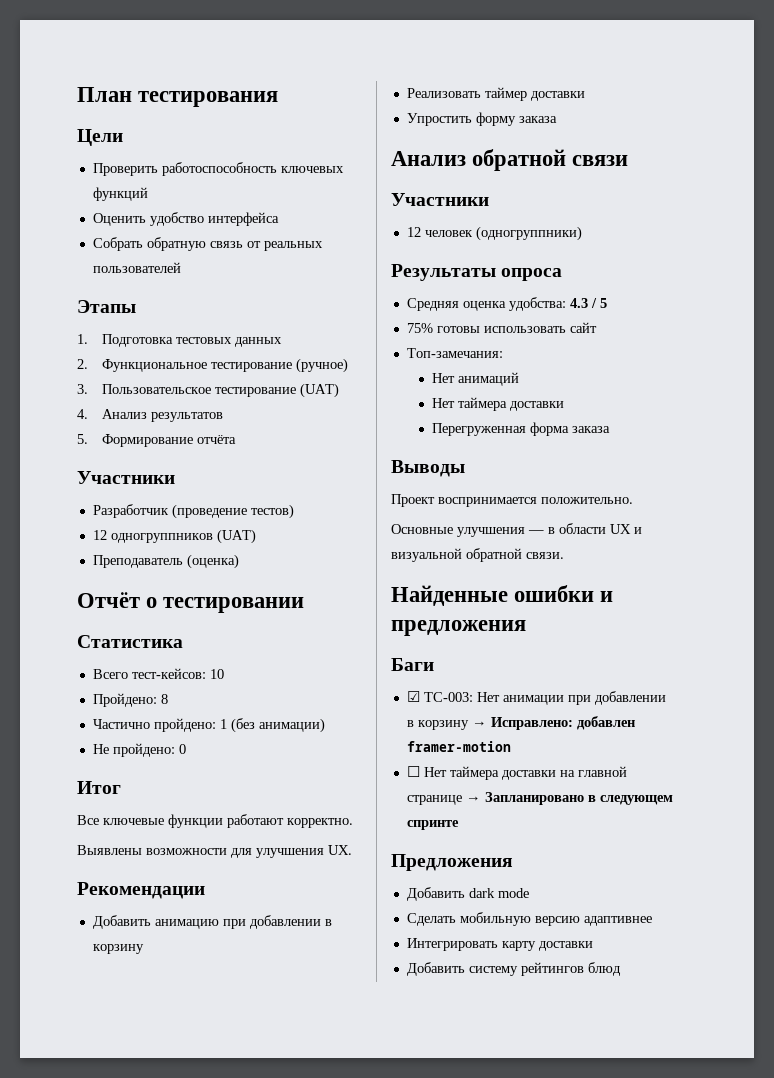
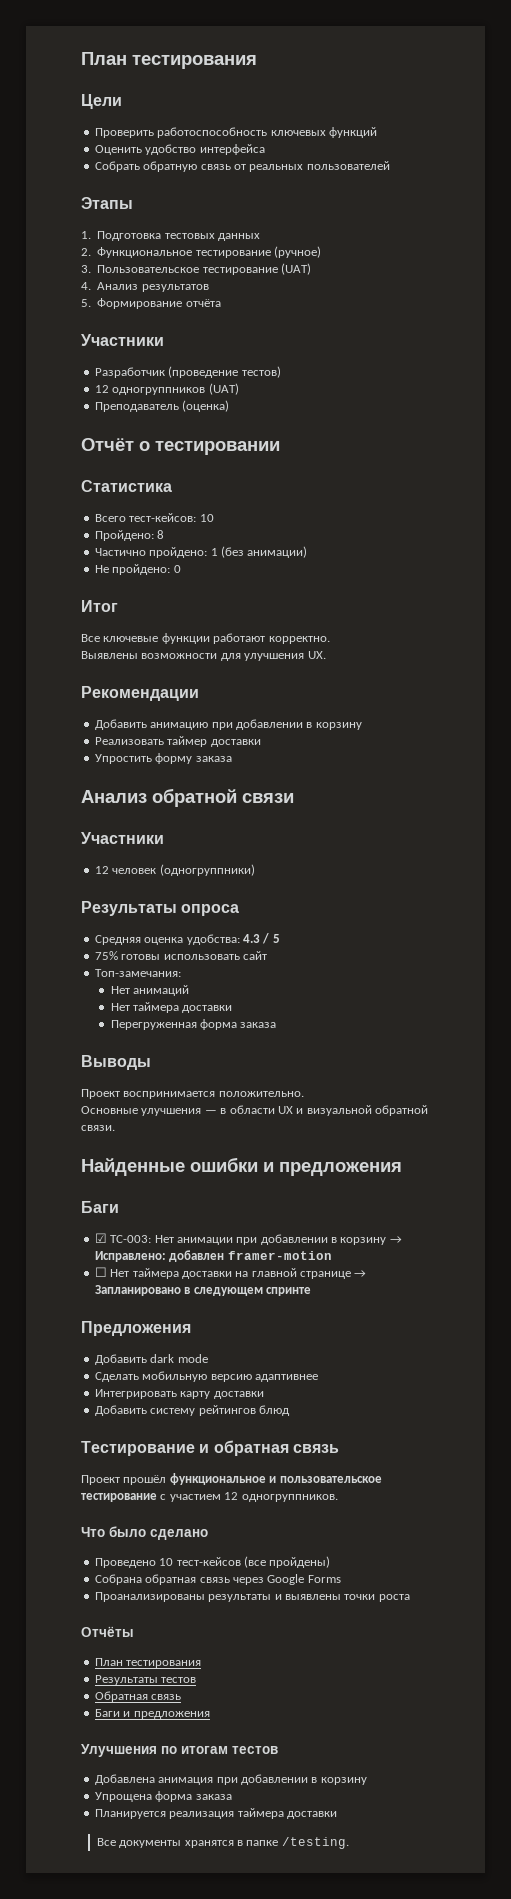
(621, 969) none -> [81,1440,339,1456] [81,1473,382,1485] [81,1492,338,1502] [81,1526,208,1540] [94,1556,331,1568] [94,1574,341,1585] [94,1592,410,1602] [81,1626,134,1637] [94,1658,202,1668] [94,1675,197,1685] [94,1691,182,1702] [94,1709,210,1719] [81,1744,278,1757] [94,1774,367,1785] [94,1791,232,1802] [94,1808,337,1819] [96,1837,349,1849] // Тестирование и обратная связь // Проект прошёл функциональное и пользовательское тестирование с участием 12 одногруппников. // Что было сделано // Проведено 10 тест-кейсов (все пройдены) // Собрана обратная связь через Google Forms // Проанализированы результаты и выявлены точки роста // Отчёты // План тестирования // Результаты тестов // Обратная связь // Баги и предложения // Улучшения по итогам тестов // Добавлена анимация при добавлении в корзину // Упрощена форма заказа // Планируется реализация таймера доставки // Все документы хранятся в папке /testing.

